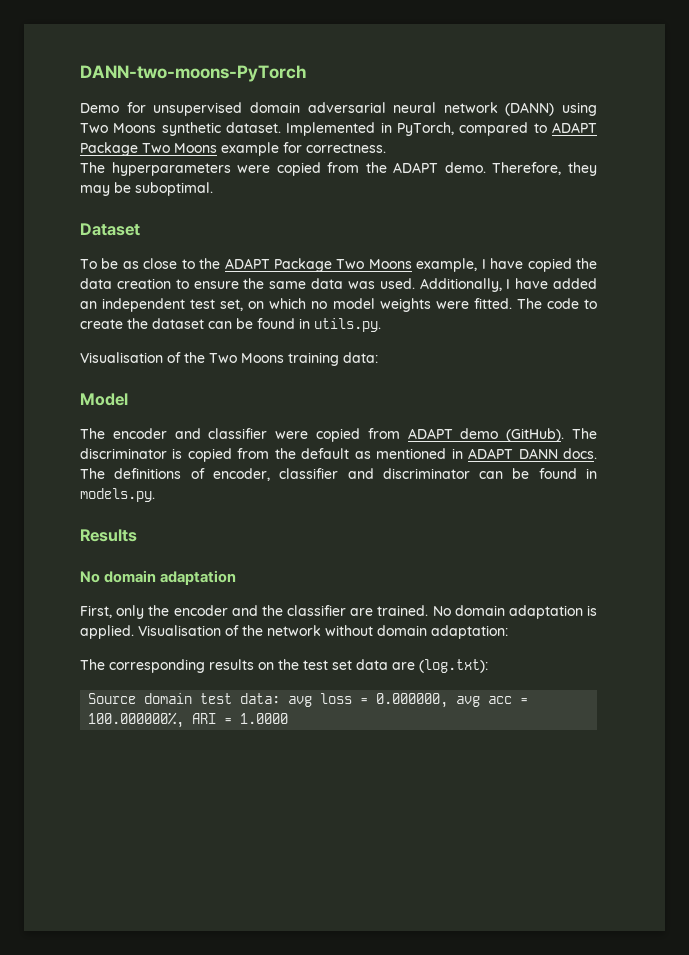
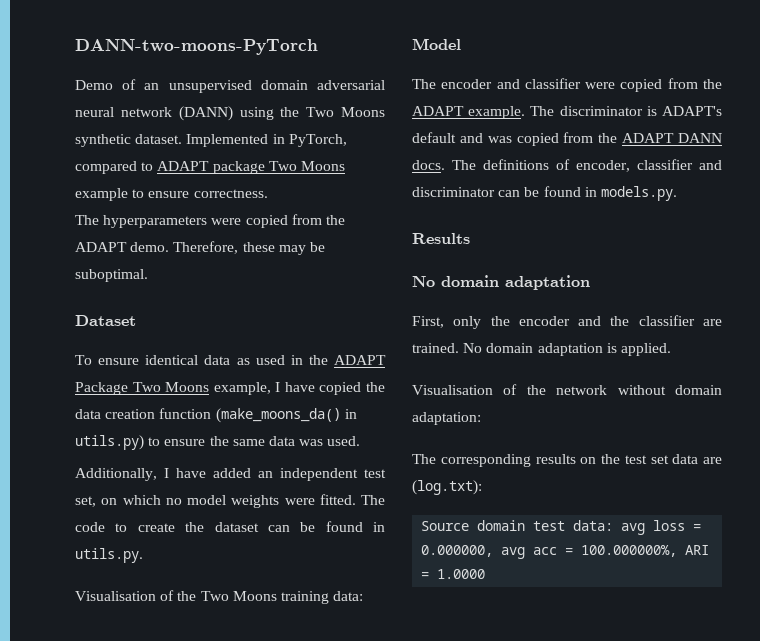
[126,102,146,113] for -> [122,79,160,90] of an
(597, 109) none -> [280,107,300,117] the
[80,142,138,156] Package -> [212,161,265,174] package
[283,142,302,153] for -> [132,189,190,198] to ensure
[567,162,597,176] they -> [242,242,275,252] these
[101,258,195,269] be as close to -> [98,355,303,365] ensure identical data as used in
(171, 283) none -> [159,408,357,423] [75,435,144,450] function (make_moons_da() in utils.py)
(415, 283) none -> (361, 441) //
[407,428,597,442] [80,448,463,462] ADAPT demo (GitHub). The discriminator is copied from the default as mentioned in -> [703,79,722,89] [412,106,722,119] [412,132,618,146] the ADAPT example. The discriminator is ADAPT's default and was copied from the
(134, 632) none -> (671, 349) //

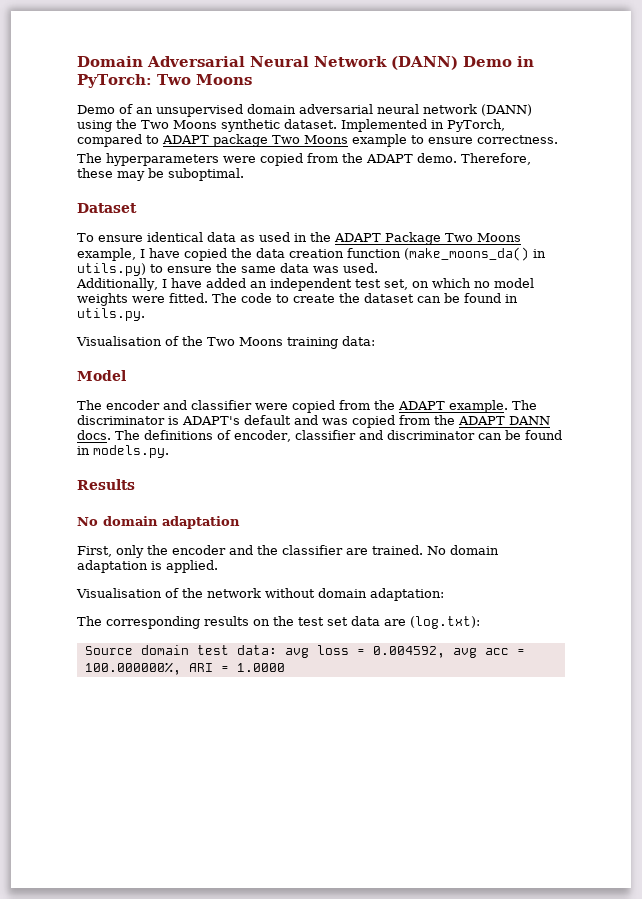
[75,39,318,55] DANN-two-moons-PyTorch -> [77,56,534,70] [77,74,252,88] Domain Adversarial Neural Network (DANN) Demo in PyTorch: Two Moons
[421,545,494,557] 0.000000, -> [372,646,445,658] 0.004592,

